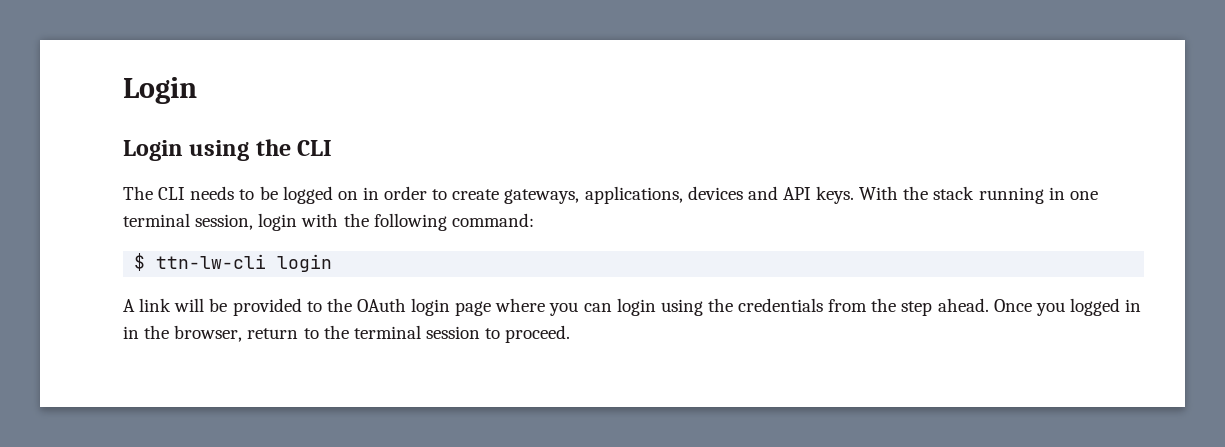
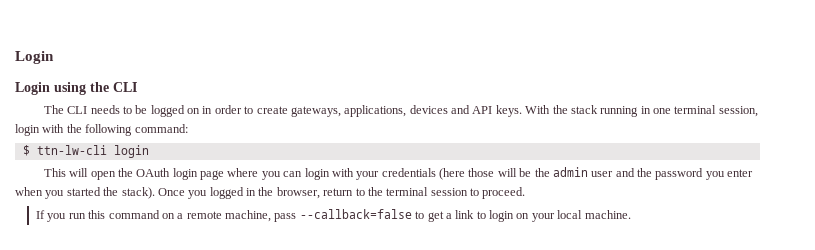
[123,298,322,316] A link will be provided to -> [43,168,116,180] This will open
[660,298,989,316] using the credentials from the step ahead. -> [331,167,754,180] [15,187,155,199] with your credentials (here those will be the admin user and the password you enter when you started the stack).
[123,326,139,339] in -> (256, 192) none
(571, 334) none -> [35,209,631,222] // If you run this command on a remote machine, pass --callback=false to get a link to login on your local machine.

